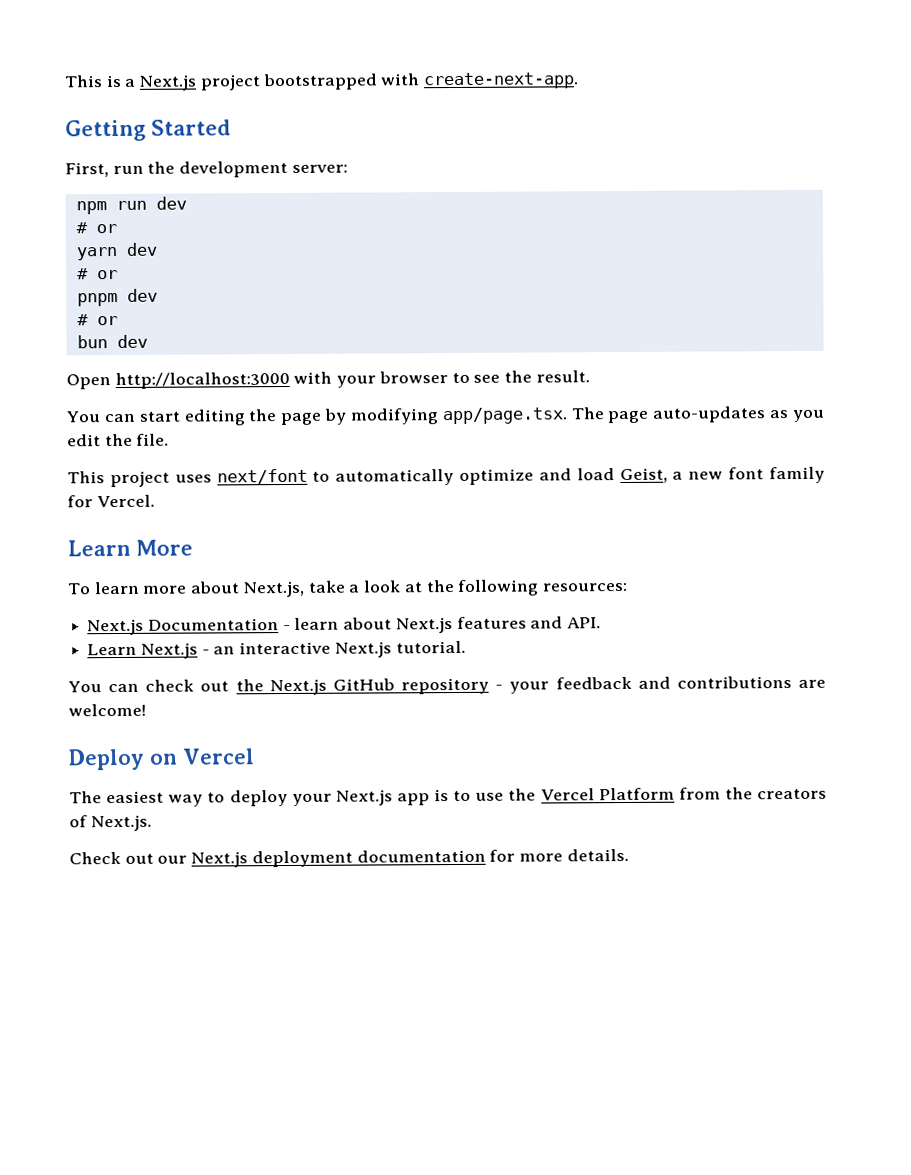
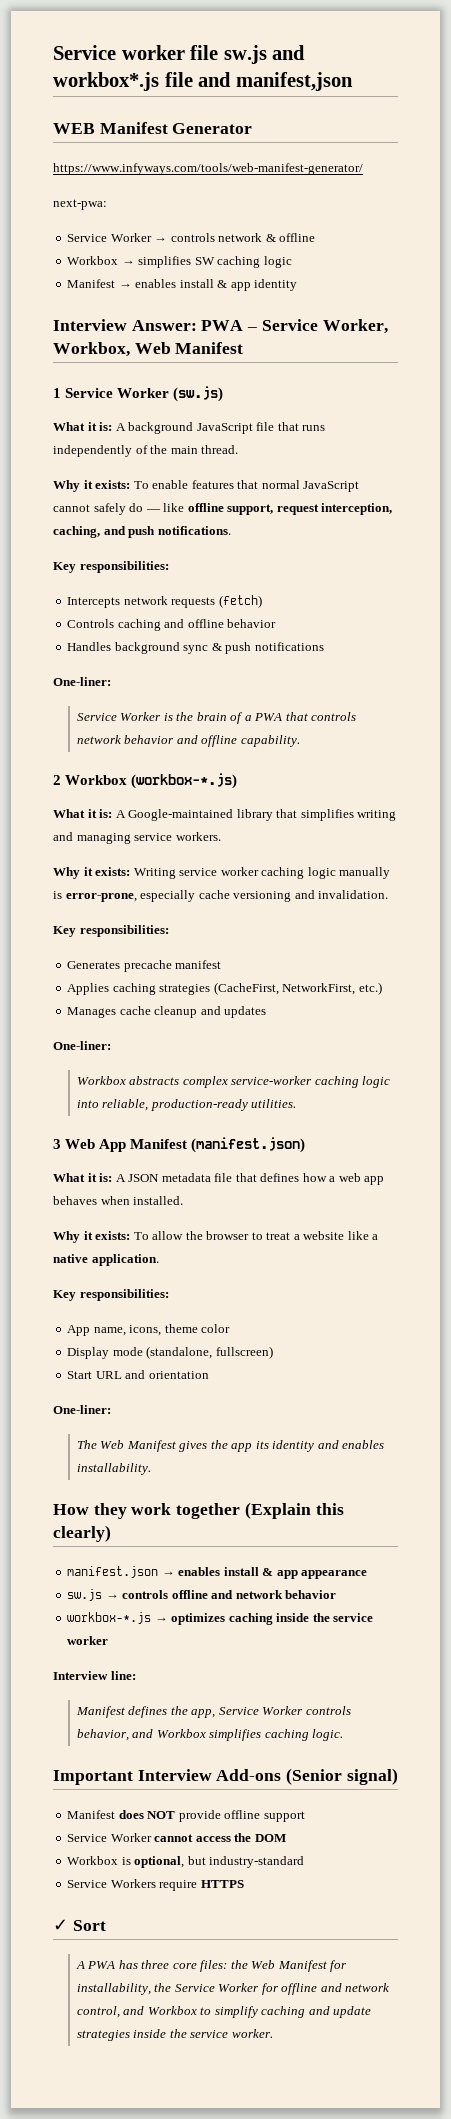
[64,72,580,91] [65,119,231,142] [65,160,348,178] [75,196,187,215] [75,222,117,234] [75,242,158,261] [76,268,118,280] [76,288,158,307] [76,314,118,326] [76,334,148,349] [66,370,590,390] [66,406,825,426] [67,433,170,447] [67,466,825,488] [67,494,155,508] [67,539,193,557] [67,579,628,598] [87,616,602,636] [87,640,466,659] [68,676,827,696] [68,703,146,717] [68,748,255,771] [69,787,827,807] [69,814,152,832] [69,848,629,868] This is a Next.js project bootstrapped with create-next-app. // Getting Started // First, run the development server: // npm run dev // # or // yarn dev // # or // pnpm dev // # or // bun dev // Open http://localhost:3000 with your browser to see the result. // You can start editing the page by modifying app/page.tsx. The page auto-updates as you edit the file. // This project uses next/font to automatically optimize and load Geist, a new font family for Vercel. // Learn More // To learn more about Next.js, take a look at the following resources: // Next.js Documentation - learn about Next.js features and API. // Learn Next.js - an interactive Next.js tutorial. // You can check out the Next.js GitHub repository - your feedback and contributions are welcome! // Deploy on Vercel // The easiest way to deploy your Next.js app is to use the Vercel Platform from the creators of Next.js. // Check out our Next.js deployment documentation for more details. -> [53,45,306,64] [53,72,353,91] [53,122,253,134] [53,163,363,175] [53,199,107,210] [67,233,316,242] [67,256,292,268] [67,279,298,291] [53,319,388,334] [53,342,244,357] [53,386,224,402] [53,422,326,434] [53,445,239,457] [53,480,360,492] [53,503,393,515] [53,526,231,538] [53,561,169,573] [67,595,262,608] [67,619,277,631] [67,642,324,654] [53,677,111,686] [76,712,357,724] [76,735,300,747] [53,773,238,789] [53,809,397,821] [53,832,221,844] [53,867,391,879] [53,890,389,902] [53,925,169,937] [67,960,222,972] [67,982,382,995] [67,1006,267,1018] [53,1041,111,1050] [76,1076,391,1088] [76,1099,297,1111] [53,1137,306,1153] [53,1173,385,1185] [53,1196,184,1205] [53,1231,379,1243] [53,1254,159,1266] [53,1289,169,1301] [67,1324,231,1336] [67,1346,273,1359] [67,1370,209,1379] [53,1405,111,1414] [76,1440,385,1452] [76,1463,151,1475] [53,1502,344,1519] [53,1525,111,1542] [67,1566,368,1579] [67,1589,337,1601] [67,1612,374,1625] [67,1636,109,1645] [53,1671,136,1680] [75,1706,351,1718] [76,1729,344,1741] [53,1768,398,1785] [67,1810,305,1822] [67,1833,286,1842] [67,1856,305,1868] [67,1879,244,1891] [53,1919,106,1931] [75,1960,348,1972] [76,1983,390,1995] [76,2006,372,2018] [76,2029,273,2041] Service worker file sw.js and workbox*.js file and manifest,json // WEB Manifest Generator // https://www.infyways.com/tools/web-manifest-generator/ // next-pwa: // Service Worker → controls network & offline // Workbox → simplifies SW caching logic // Manifest → enables install & app identity // Interview Answer: PWA – Service Worker, Workbox, Web Manifest // 1 Service Worker (sw.js) // What it is: A background JavaScript file that runs independently of the main thread. // Why it exists: To enable features that normal JavaScript cannot safely do — like offline support, request interception, caching, and push notifications. // Key responsibilities: // Intercepts network requests (fetch) // Controls caching and offline behavior // Handles background sync & push notifications // One-liner: // Service Worker is the brain of a PWA that controls network behavior and offline capability. // 2 Workbox (workbox-*.js) // What it is: A Google-maintained library that simplifies writing and managing service workers. // Why it exists: Writing service worker caching logic manually is error-prone, especially cache versioning and invalidation. // Key responsibilities: // Generates precache manifest // Applies caching strategies (CacheFirst, NetworkFirst, etc.) // Manages cache cleanup and updates // One-liner: // Workbox abstracts complex service-worker caching logic into reliable, production-ready utilities. // 3 Web App Manifest (manifest.json) // What it is: A JSON metadata file that defines how a web app behaves when installed. // Why it exists: To allow the browser to treat a website like a native application. // Key responsibilities: // App name, icons, theme color // Display mode (standalone, fullscreen) // Start URL and orientation // One-liner: // The Web Manifest gives the app its identity and enables installability. // How they work together (Explain this clearly) // manifest.json → enables install & app appearance // sw.js → controls offline and network behavior // workbox-*.js → optimizes caching inside the service worker // Interview line: // Manifest defines the app, Service Worker controls behavior, and Workbox simplifies caching logic. // Important Interview Add-ons (Senior signal) // Manifest does NOT provide offline support // Service Worker cannot access the DOM // Workbox is optional, but industry-standard // Service Workers require HTTPS // ✓ Sort // A PWA has three core files: the Web Manifest for installability, the Service Worker for offline and network control, and Workbox to simplify caching and update strategies inside the service worker.

